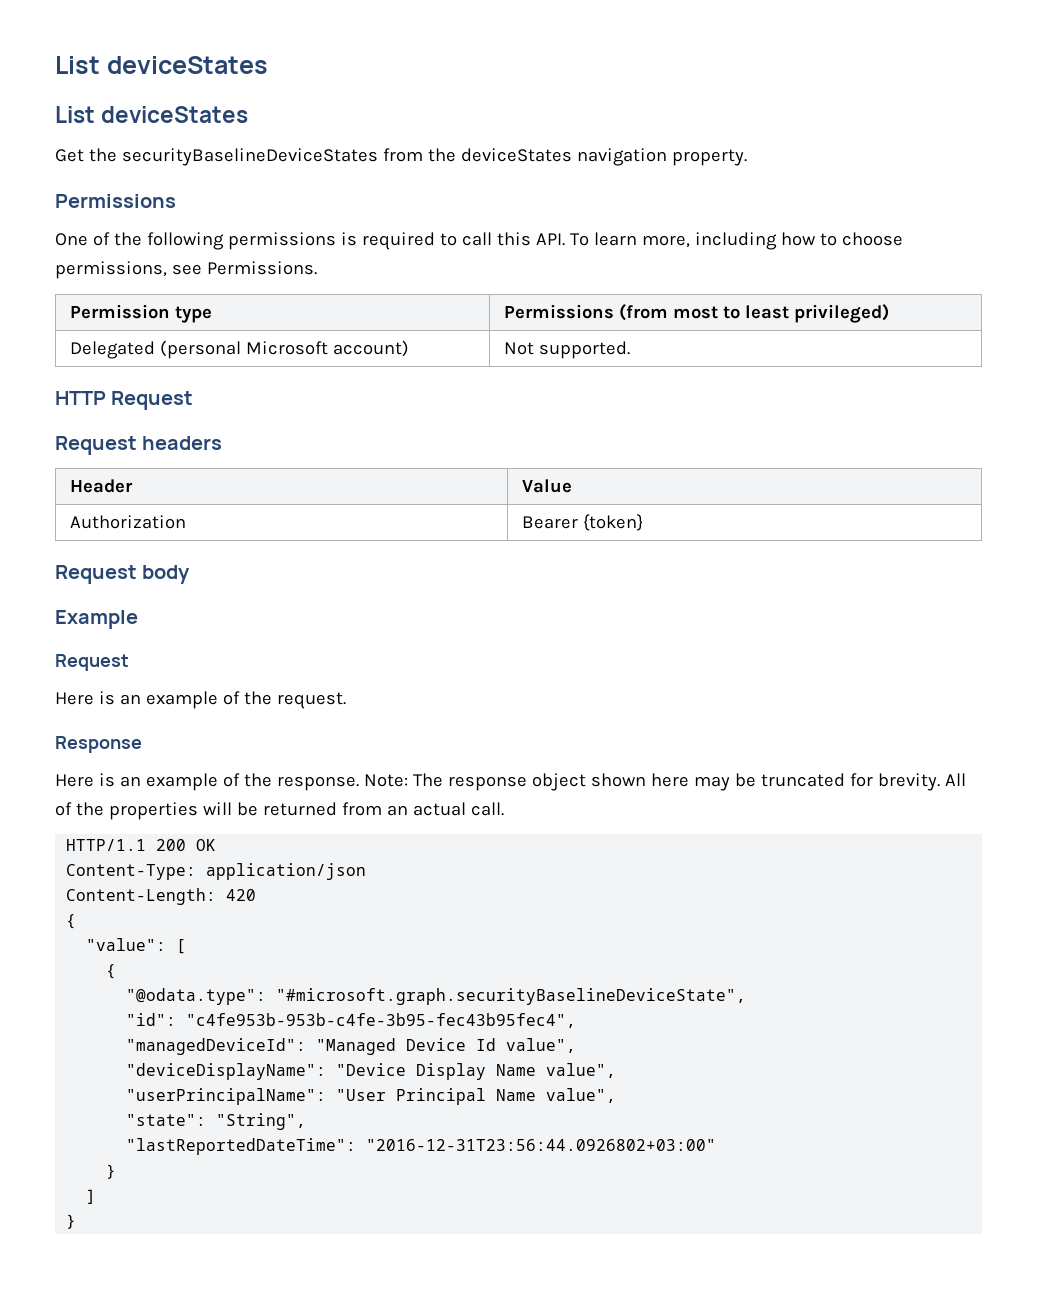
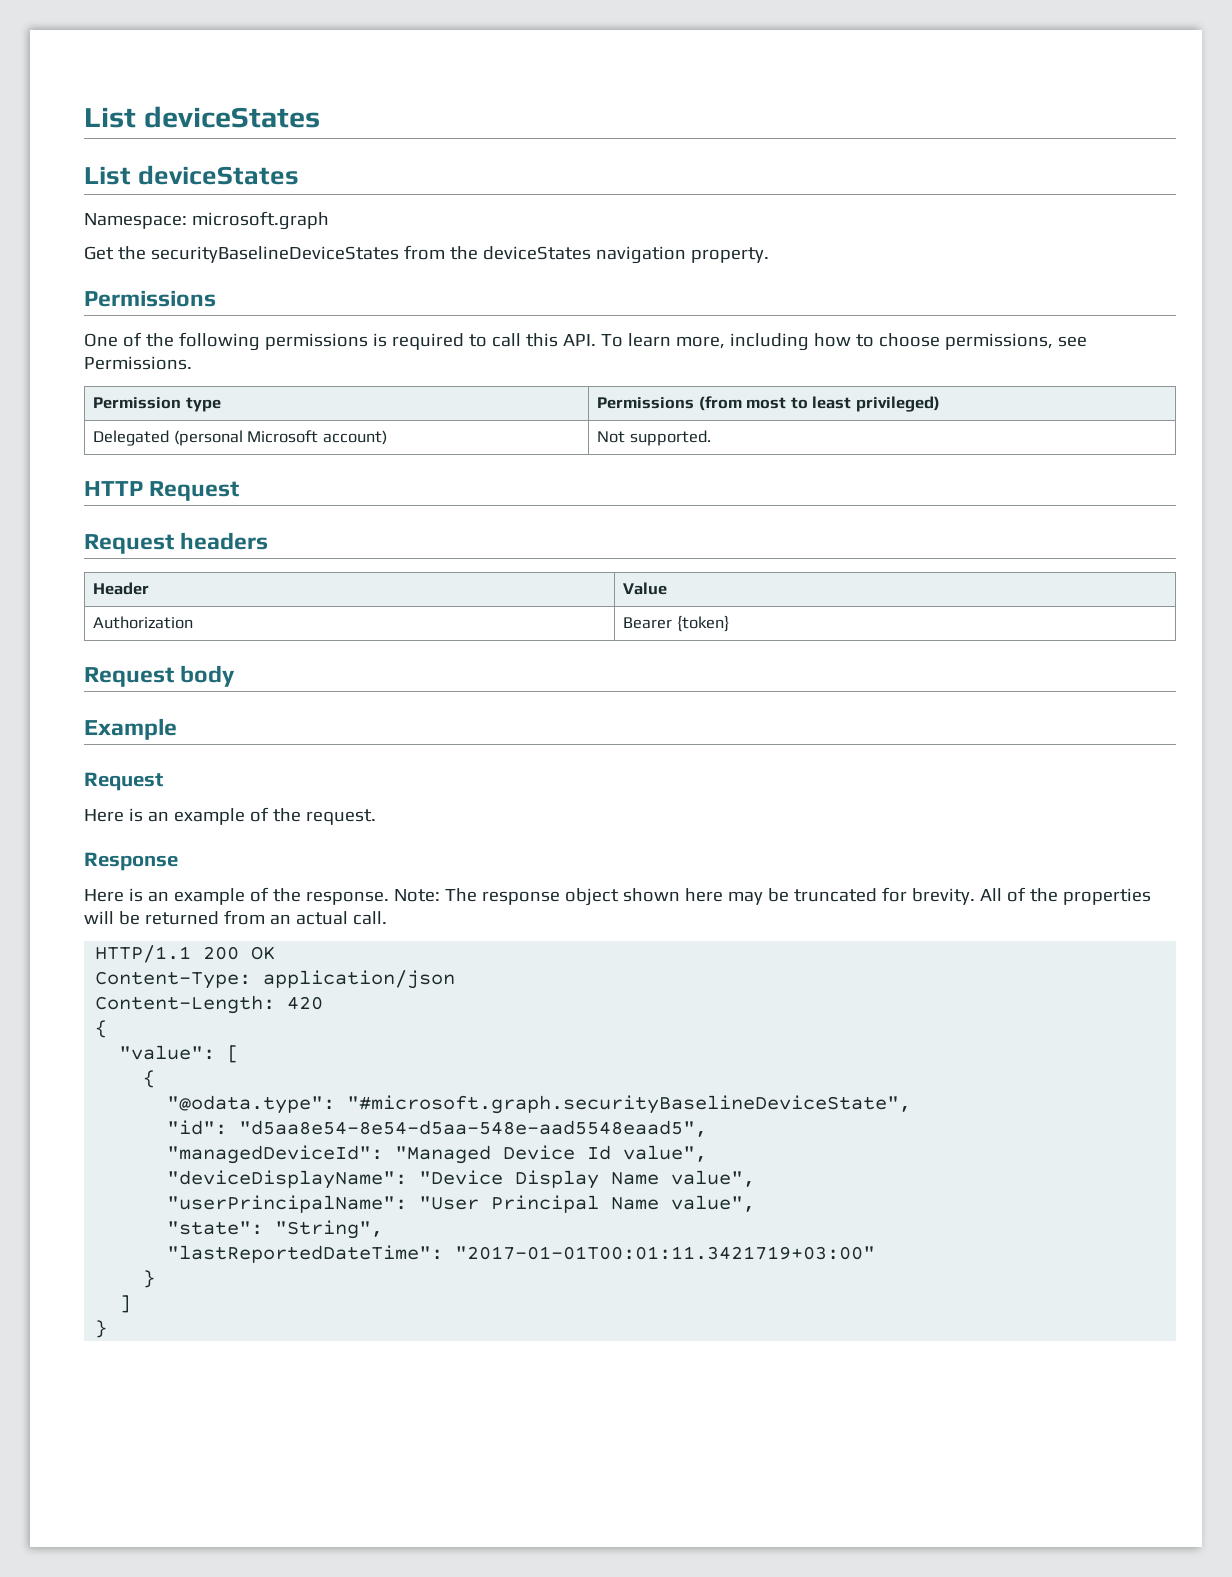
(249, 114) none -> [84,211,329,230] // Namespace: microsoft.graph
[186,1013,577,1028] "c4fe953b-953b-c4fe-3b95-fec43b95fec4", -> [239,1120,708,1137] "d5aa8e54-8e54-d5aa-548e-aad5548eaad5",
[366,1139,717,1151] "2016-12-31T23:56:44.0926802+03:00" -> [455,1246,876,1260] "2017-01-01T00:01:11.3421719+03:00"

